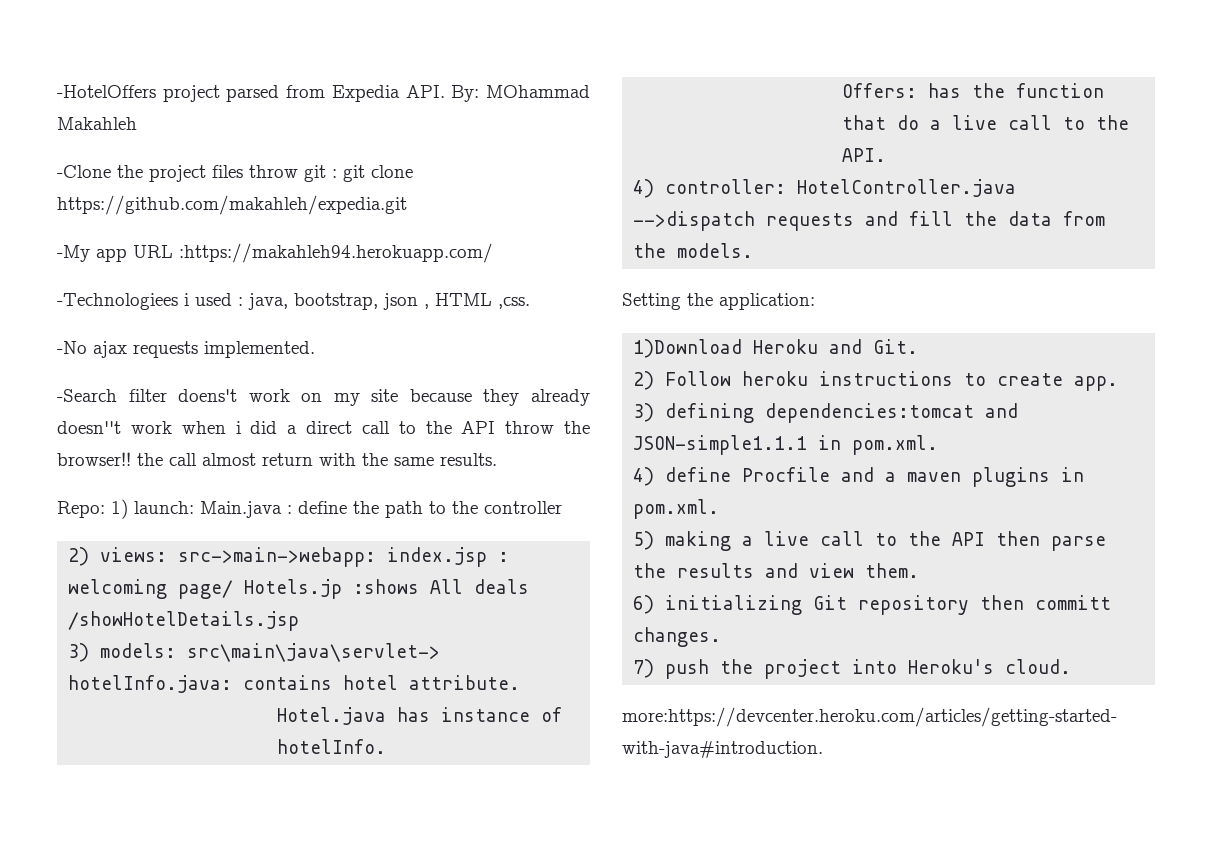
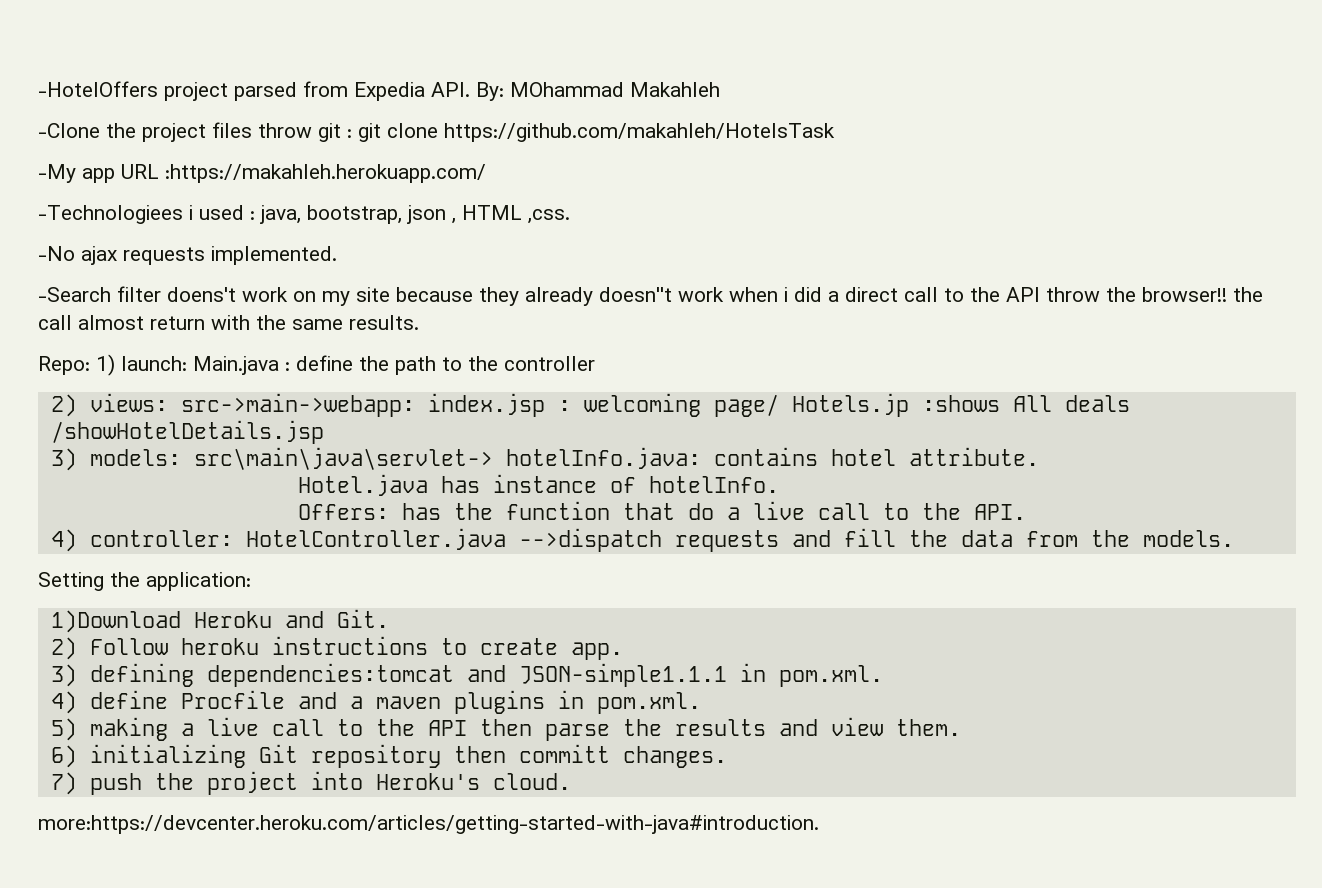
[57,195,407,215] https://github.com/makahleh/expedia.git -> [444,123,835,142] https://github.com/makahleh/HotelsTask
[179,243,493,263] :https://makahleh94.herokuapp.com/ -> [165,164,486,183] :https://makahleh.herokuapp.com/

